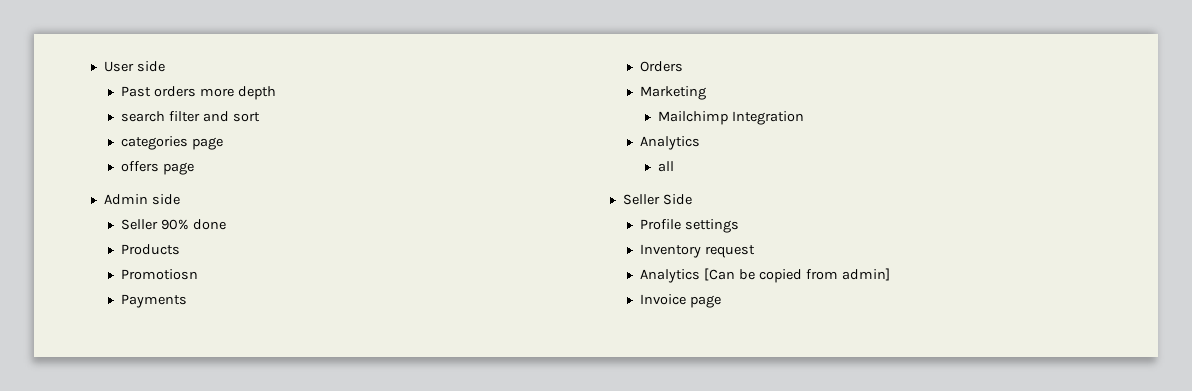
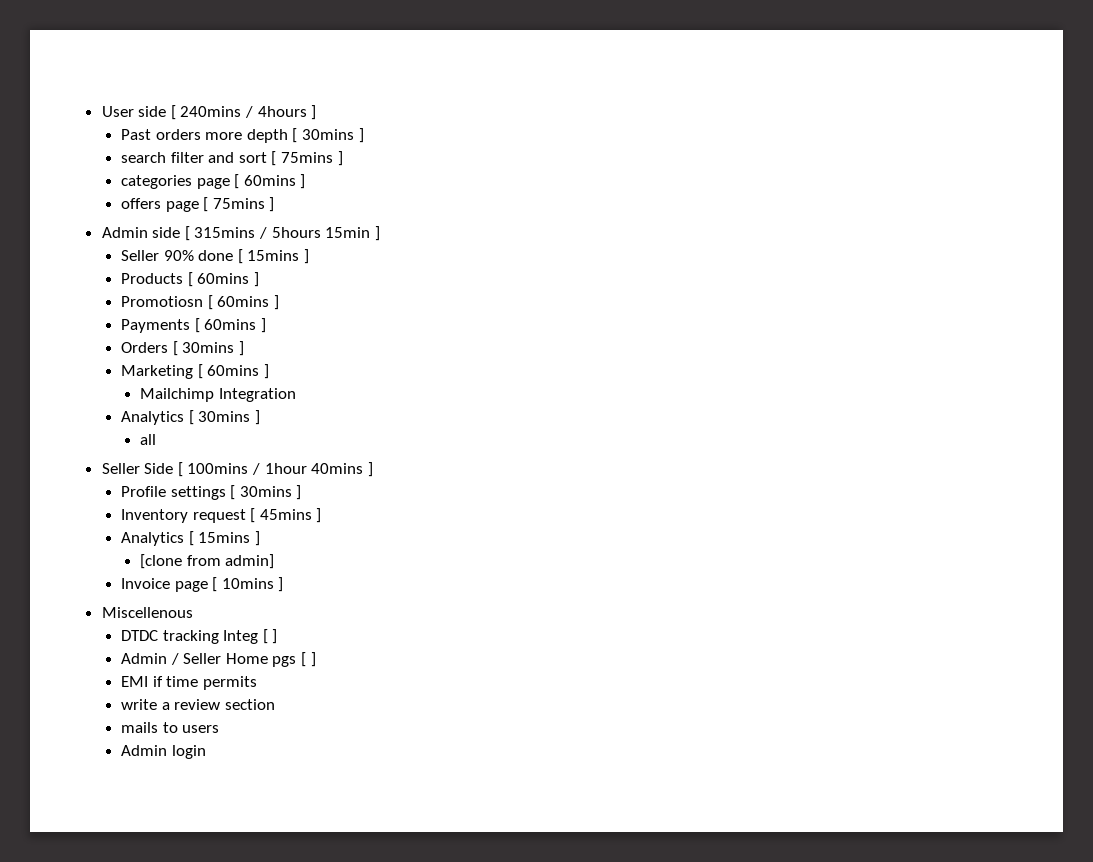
(165, 66) none -> [170,105,317,120] [ 240mins / 4hours ]
(277, 93) none -> [292,128,364,143] [ 30mins ]
(261, 117) none -> [271,151,343,166] [ 75mins ]
(224, 143) none -> [234,174,306,189] [ 60mins ]
(195, 168) none -> [203,197,275,212] [ 75mins ]
[121,219,227,230] [121,244,181,255] [121,269,199,280] [121,294,188,308] [640,61,684,72] [640,86,707,100] // Seller 90% done // Products // Promotiosn // Payments // Orders // Marketing -> [184,226,380,241] [120,249,309,264] [120,272,259,287] [120,295,279,310] [120,318,266,333] [120,341,244,356] [120,364,269,379] [ 315mins / 5hours 15min ] // Seller 90% done [ 15mins ] // Products [ 60mins ] // Promotiosn [ 60mins ] // Payments [ 60mins ] // Orders [ 30mins ] // Marketing [ 60mins ]
(701, 143) none -> [188,410,260,425] [ 30mins ]
(692, 199) none -> [177,462,373,477] [ 100mins / 1hour 40mins ]
(740, 226) none -> [230,485,302,500] [ 30mins ]
[640,268,890,283] [640,294,722,308] // Analytics [Can be copied from admin] // Invoice page -> [250,508,322,523] [120,531,260,546] [140,554,275,569] [120,577,284,592] [101,607,193,618] [120,629,278,644] [120,652,316,667] [120,676,257,690] [120,699,275,710] [120,722,220,733] [120,745,206,759] [ 45mins ] // Analytics [ 15mins ] // [clone from admin] // Invoice page [ 10mins ] // Miscellenous // DTDC tracking Integ [ ] // Admin / Seller Home pgs [ ] // EMI if time permits // write a review section // mails to users // Admin login

